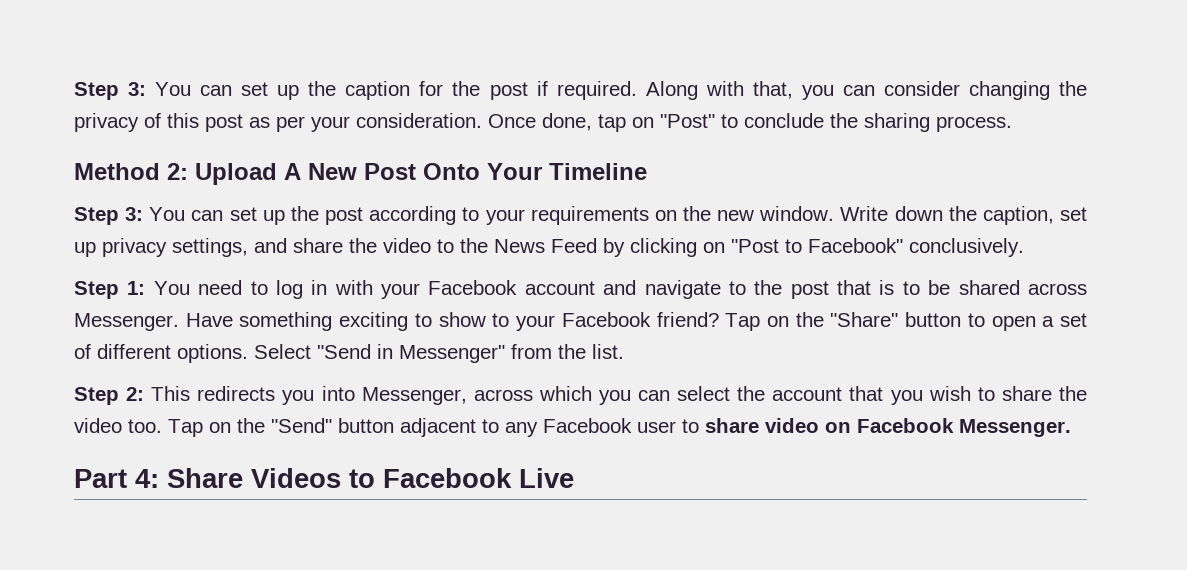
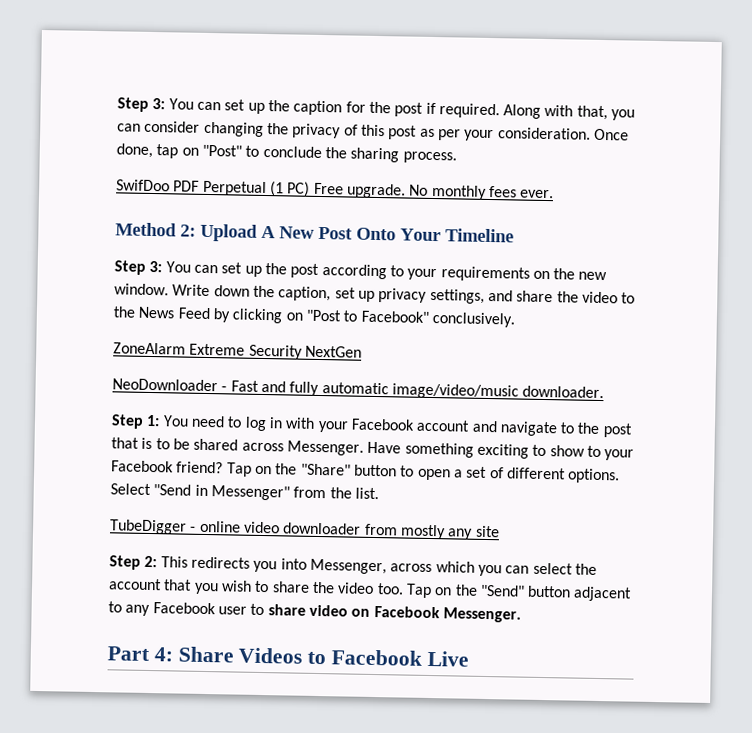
(1012, 124) none -> [116,179,555,200] // SwifDoo PDF Perpetual (1 PC) Free upgrade. No monthly fees ever.
(1024, 247) none -> [113,342,362,360] [112,378,605,400] // ZoneAlarm Extreme Security NextGen // NeoDownloader - Fast and fully automatic image/video/music downloader.
(624, 351) none -> [109,519,500,540] // TubeDigger - online video downloader from mostly any site

